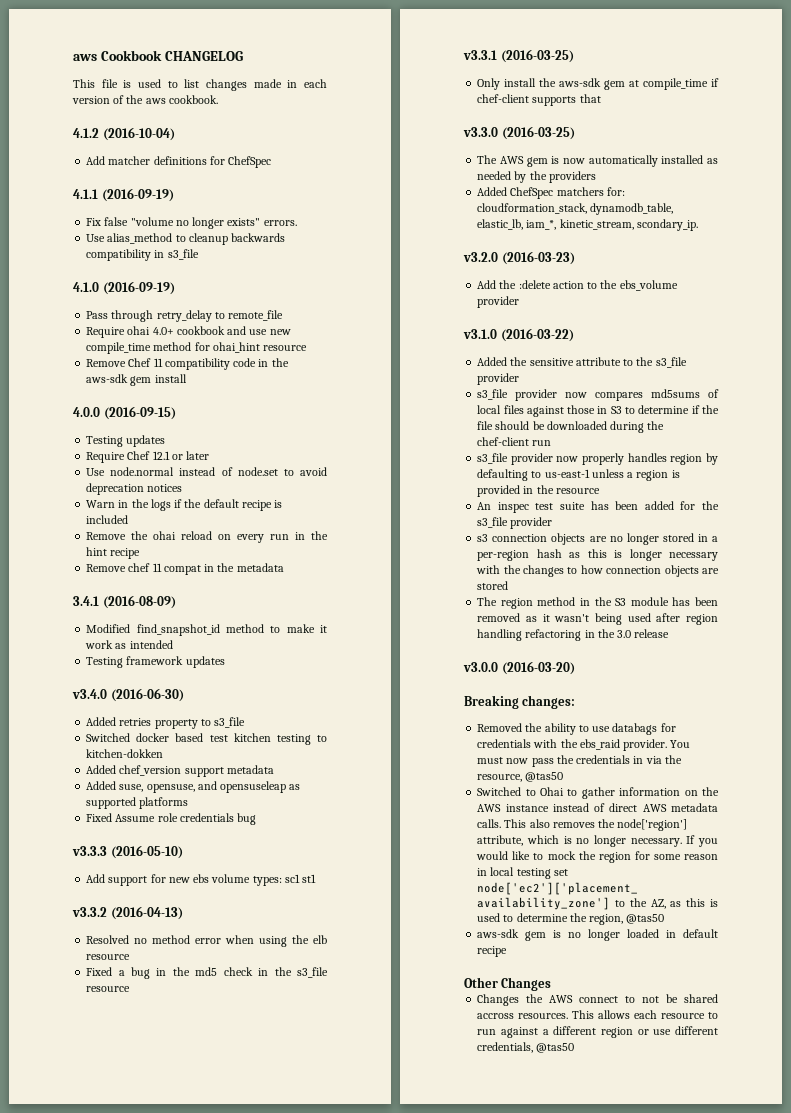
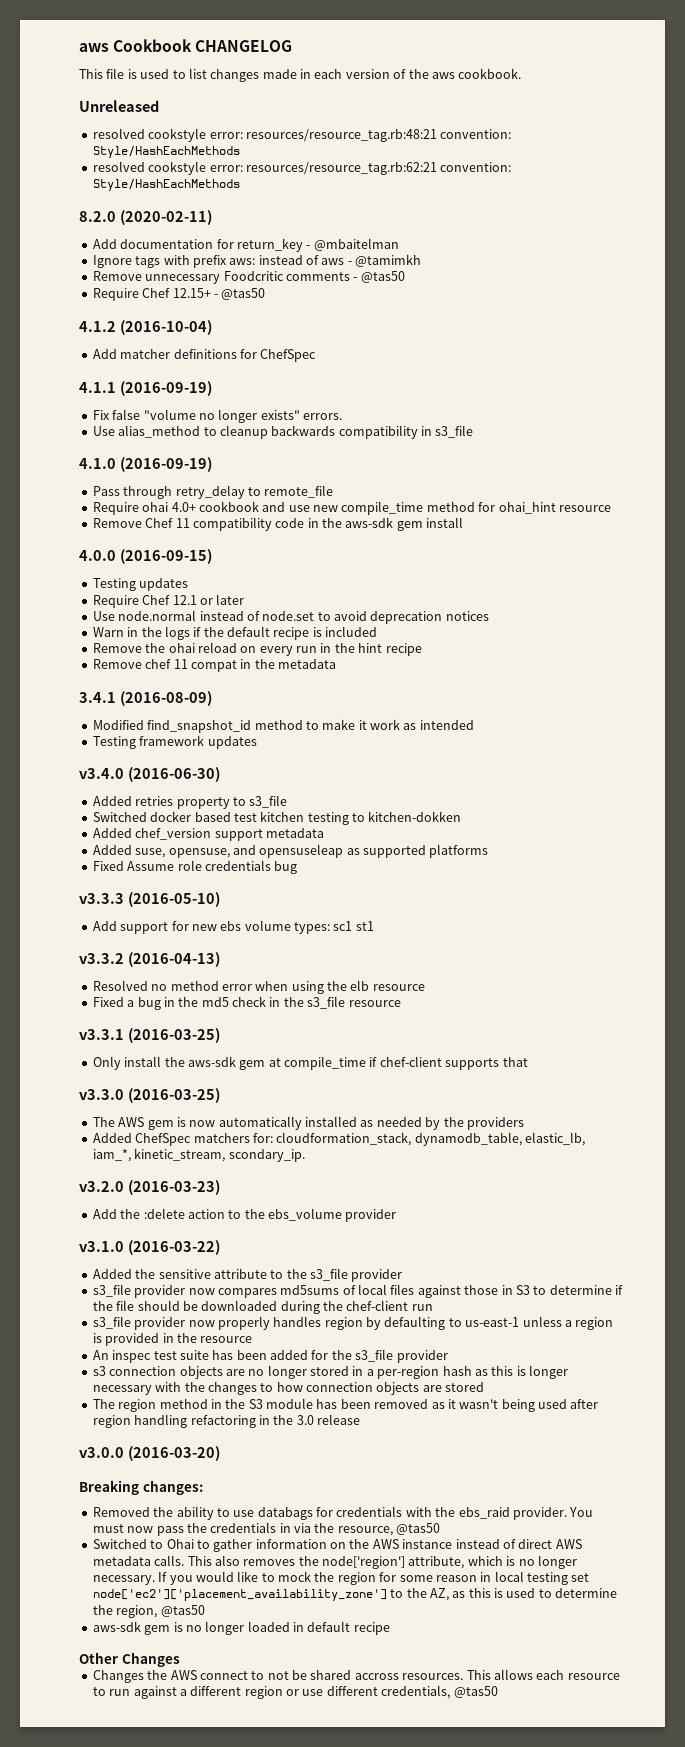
(218, 99) none -> [79,100,159,112] [92,128,512,142] [92,146,240,158] [92,161,512,175] [92,179,240,191] [79,210,212,225] [92,238,399,252] [92,254,422,268] [92,271,405,284] [92,288,266,301] // Unreleased // resolved cookstyle error: resources/resource_tag.rb:48:21 convention: Style/HashEachMethods // resolved cookstyle error: resources/resource_tag.rb:62:21 convention: Style/HashEachMethods // 8.2.0 (2020-02-11) // Add documentation for return_key - @mbaitelman // Ignore tags with prefix aws: instead of aws - @tamimkh // Remove unnecessary Foodcritic comments - @tas50 // Require Chef 12.15+ - @tas50

